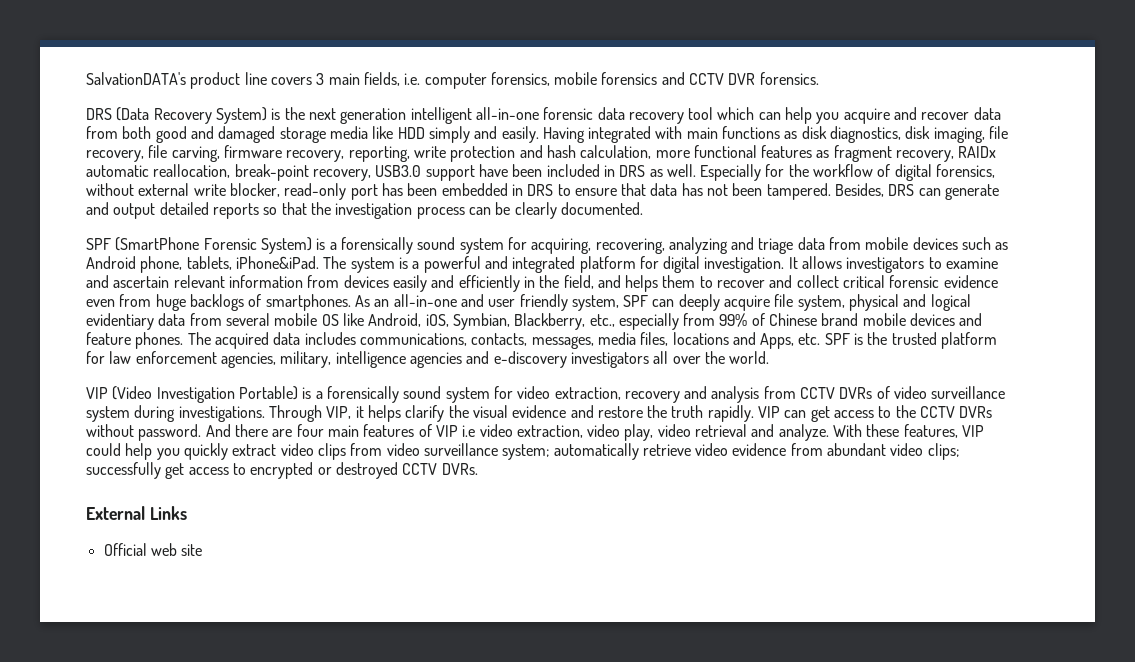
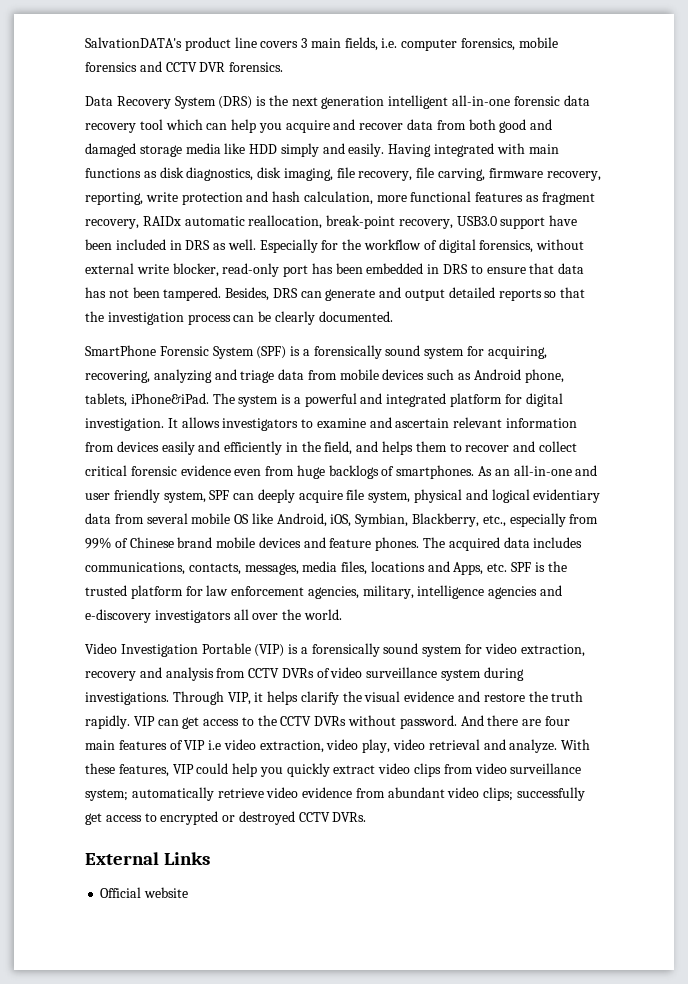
[86,107,267,124] DRS (Data Recovery System) -> [85,96,253,109] Data Recovery System (DRS)
[86,237,312,254] SPF (SmartPhone Forensic System) -> [85,345,287,359] SmartPhone Forensic System (SPF)
[86,386,298,403] VIP (Video Investigation Portable) -> [85,643,285,657] Video Investigation Portable (VIP)
[150,543,203,556] web site -> [144,887,189,898] website

